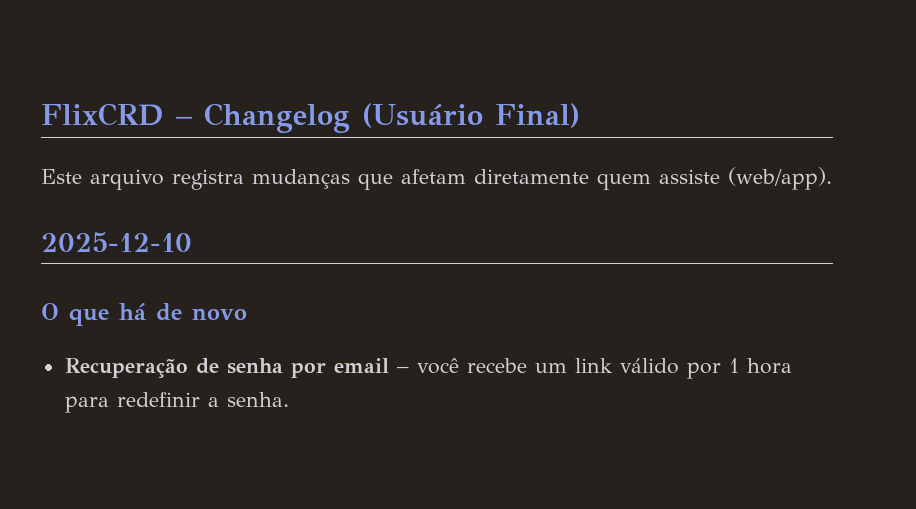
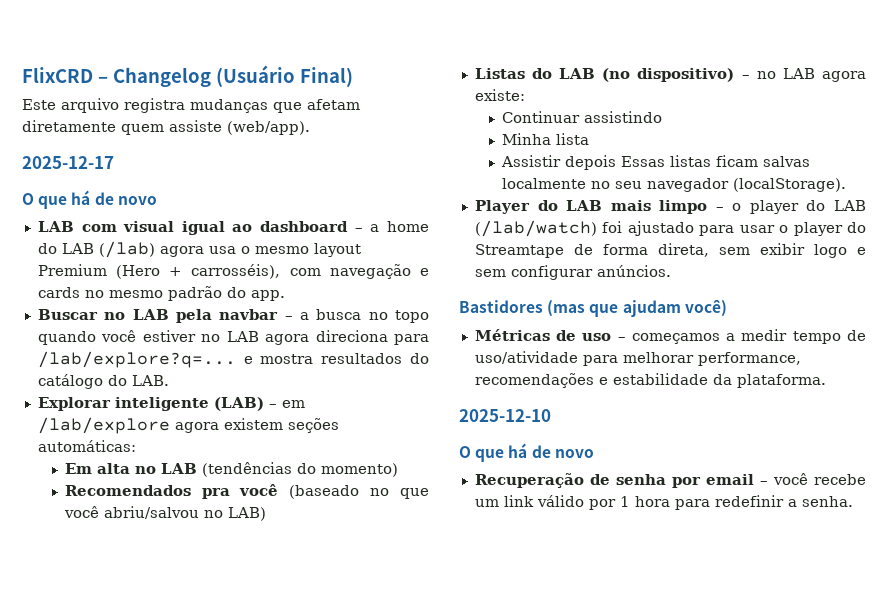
(832, 178) none -> [22,156,114,169] [22,190,157,209] [37,221,430,235] [37,241,361,258] [37,264,430,279] [37,286,285,301] [37,309,430,323] [37,330,429,345] [37,351,429,368] [37,374,169,389] [37,397,305,411] [37,417,339,434] [37,440,136,452] [64,462,398,477] [64,484,429,499] [63,506,266,521] [474,68,867,82] [474,89,525,101] [501,111,662,123] [501,133,589,145] [500,155,810,170] [501,178,846,192] [474,200,867,214] [474,220,867,237] [474,243,866,258] [474,265,671,280] [459,300,727,317] [474,329,867,344] [474,351,801,366] [474,373,826,388] // 2025-12-17 // O que há de novo // LAB com visual igual ao dashboard – a home do LAB (/lab) agora usa o mesmo layout Premium (Hero + carrosséis), com navegação e cards no mesmo padrão do app. // Buscar no LAB pela navbar – a busca no topo quando você estiver no LAB agora direciona para /lab/explore?q=... e mostra resultados do catálogo do LAB. // Explorar inteligente (LAB) – em /lab/explore agora existem seções automáticas: // Em alta no LAB (tendências do momento) // Recomendados pra você (baseado no que você abriu/salvou no LAB) // Listas do LAB (no dispositivo) – no LAB agora existe: // Continuar assistindo // Minha lista // Assistir depois Essas listas ficam salvas localmente no seu navegador (localStorage). // Player do LAB mais limpo – o player do LAB (/lab/watch) foi ajustado para usar o player do Streamtape de forma direta, sem exibir logo e sem configurar anúncios. // Bastidores (mas que ajudam você) // Métricas de uso – começamos a medir tempo de uso/atividade para melhorar performance, recomendações e estabilidade da plataforma.

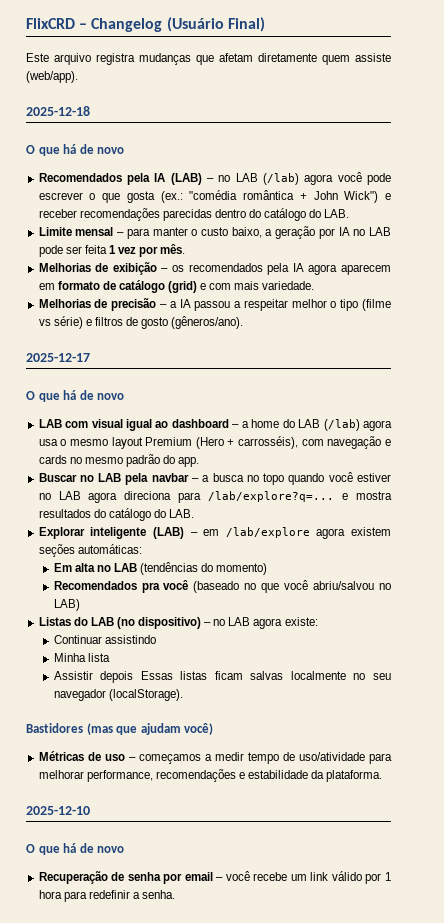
(310, 128) none -> [26,106,90,116] [26,144,125,156] [38,172,391,185] [38,190,392,203] [38,208,350,221] [38,226,391,239] [38,244,186,257] [38,262,391,275] [38,280,315,293] [38,298,391,311] [38,316,244,329] // 2025-12-18 // O que há de novo // Recomendados pela IA (LAB) – no LAB (/lab) agora você pode escrever o que gosta (ex.: "comédia romântica + John Wick") e receber recomendações parecidas dentro do catálogo do LAB. // Limite mensal – para manter o custo baixo, a geração por IA no LAB pode ser feita 1 vez por mês. // Melhorias de exibição – os recomendados pela IA agora aparecem em formato de catálogo (grid) e com mais variedade. // Melhorias de precisão – a IA passou a respeitar melhor o tipo (filme vs série) e filtros de gosto (gêneros/ano).
[474,200,867,214] [474,220,867,237] [474,243,866,258] [474,265,671,280] // Player do LAB mais limpo – o player do LAB (/lab/watch) foi ajustado para usar o player do Streamtape de forma direta, sem exibir logo e sem configurar anúncios. -> (183, 695) none

